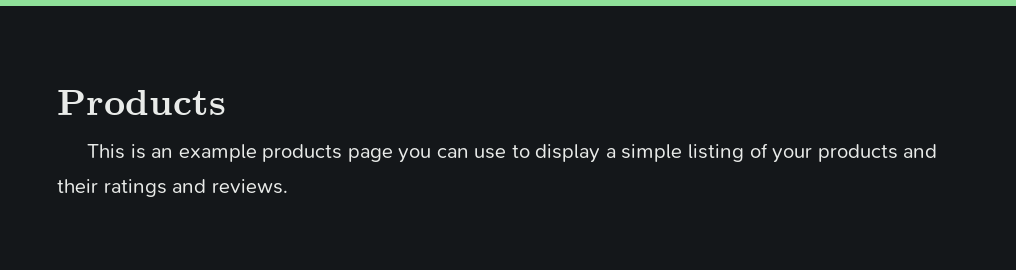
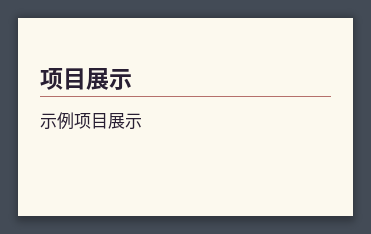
[57,90,226,115] [87,143,938,163] [57,179,288,197] Products // This is an example products page you can use to display a simple listing of your products and their ratings and reviews. -> [40,68,132,90] [40,112,142,130] 项目展示 // 示例项目展示

